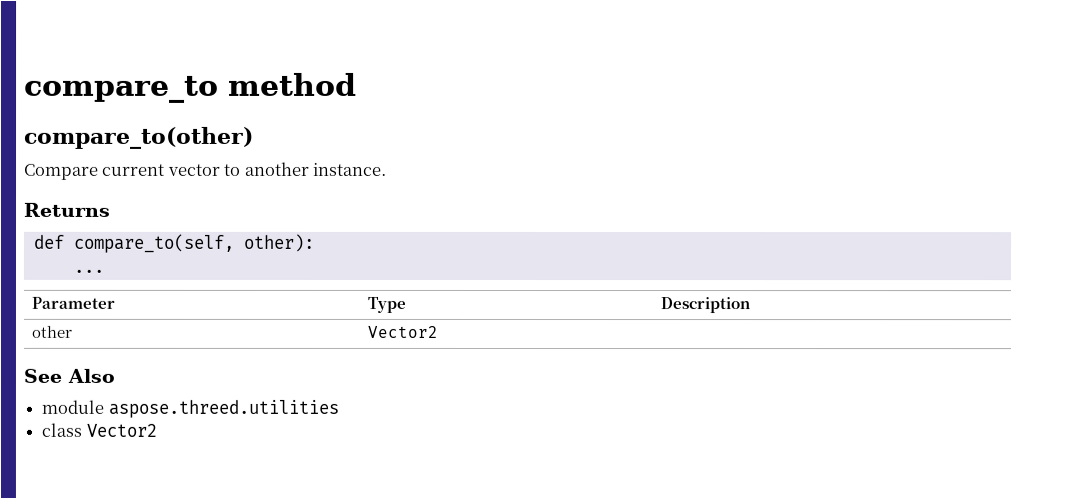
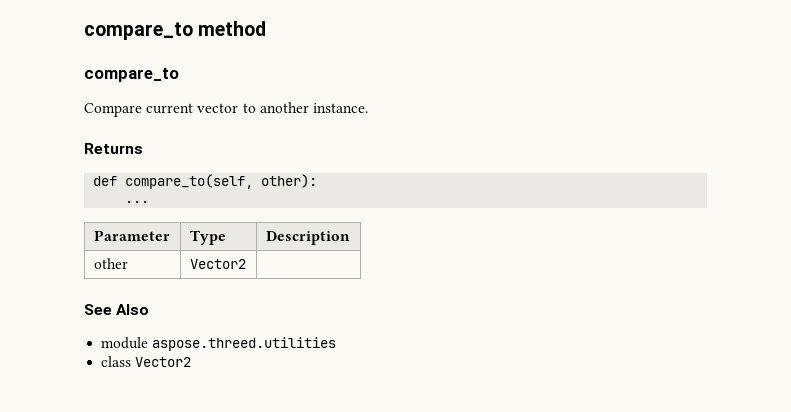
[24,126,254,149] compare_to(other) -> [84,68,179,82] compare_to

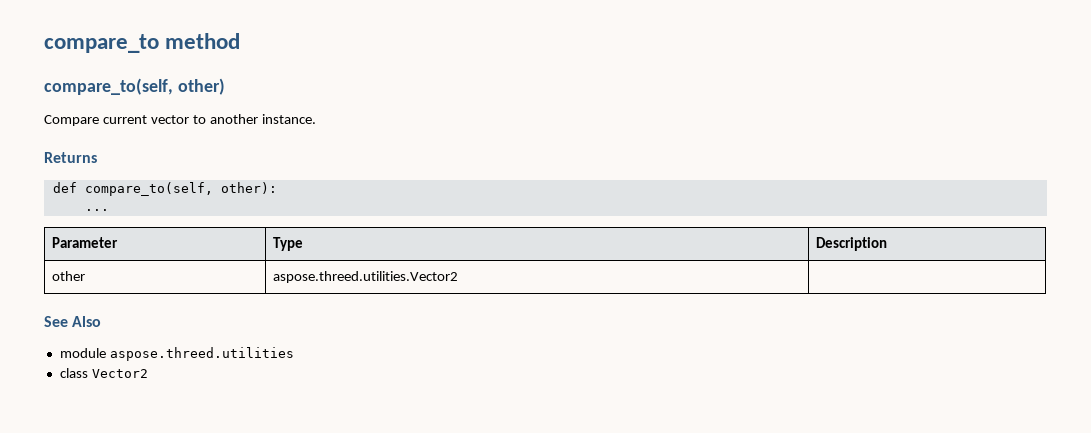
[84,68,179,82] compare_to -> [44,78,225,95] compare_to(self, other)
[189,259,246,269] Vector2 -> [273,271,459,283] aspose.threed.utilities.Vector2

